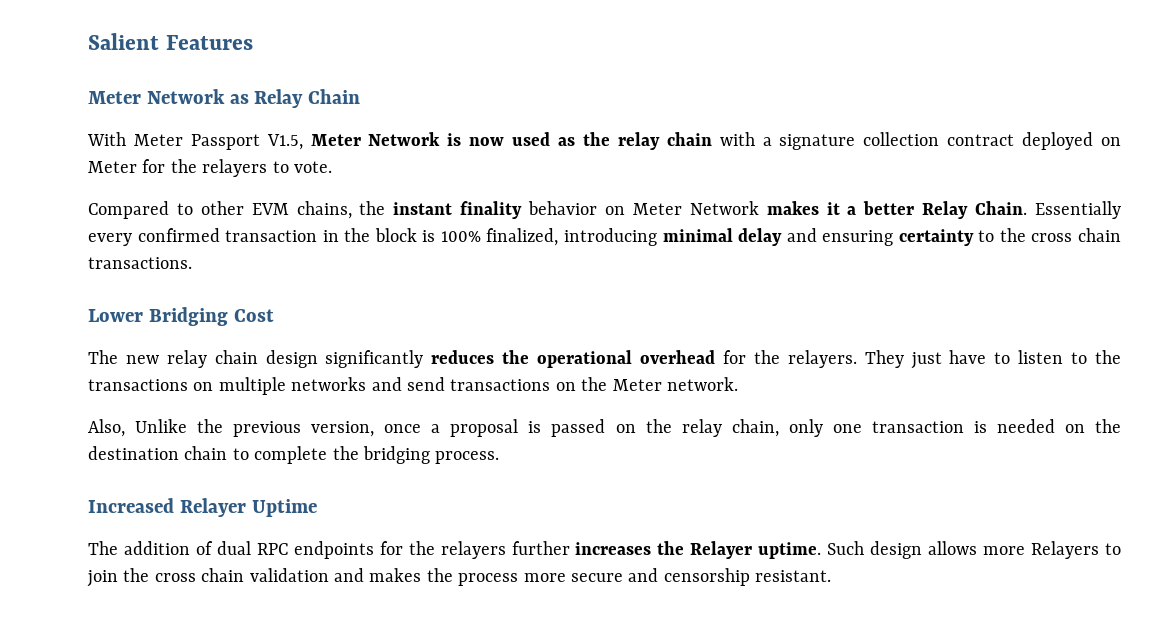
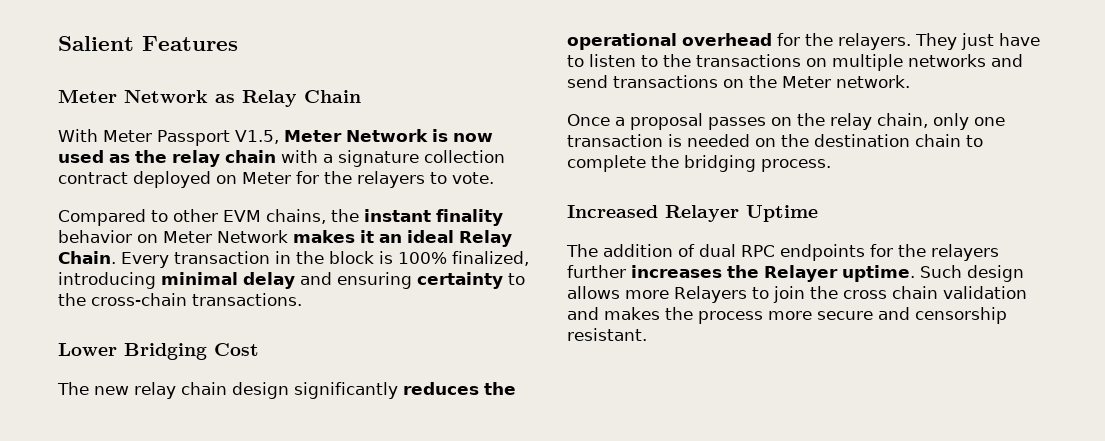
[847,201,1122,219] [88,228,220,246] a better Relay Chain. Essentially every confirmed -> [379,230,512,247] [58,251,169,268] an ideal Relay Chain. Every
[1031,228,1121,242] cross chain -> [91,293,187,306] cross-chain
[88,419,606,437] Also, Unlike the previous version, once a proposal is passed -> [567,113,766,130] Once a proposal passes

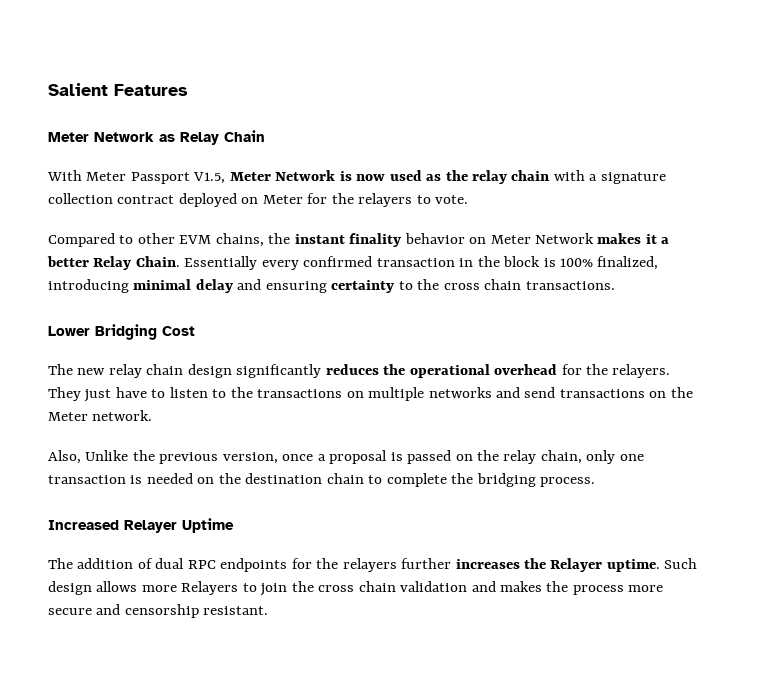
[379,230,512,247] [58,251,169,268] an ideal Relay Chain. Every -> [661,237,670,244] [47,256,373,270] a better Relay Chain. Essentially every confirmed
[91,293,187,306] cross-chain -> [443,279,522,290] cross chain
[567,113,766,130] Once a proposal passes -> [48,450,452,464] Also, Unlike the previous version, once a proposal is passed

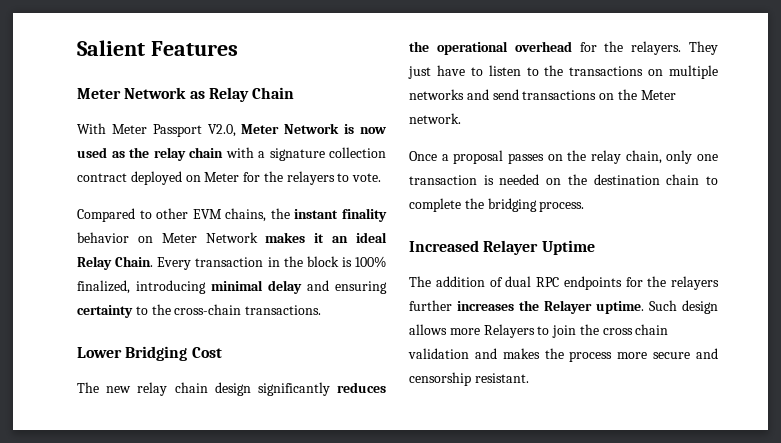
[193,172,226,184] V1.5, -> [207,124,236,137] V2.0,
[661,237,670,244] [47,256,373,270] a better Relay Chain. Essentially every confirmed -> [332,232,387,243] [77,256,192,270] an ideal Relay Chain. Every
[443,279,522,290] cross chain -> [174,304,242,315] cross-chain
[48,450,452,464] Also, Unlike the previous version, once a proposal is passed -> [409,150,544,164] Once a proposal passes

